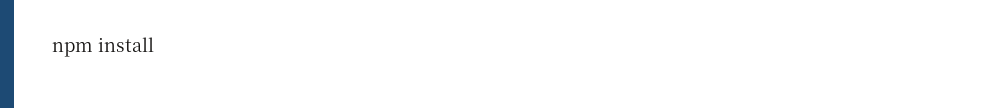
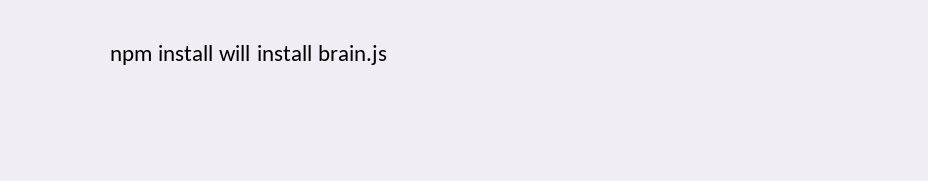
(154, 44) none -> [219,45,387,65] will install brain.js

